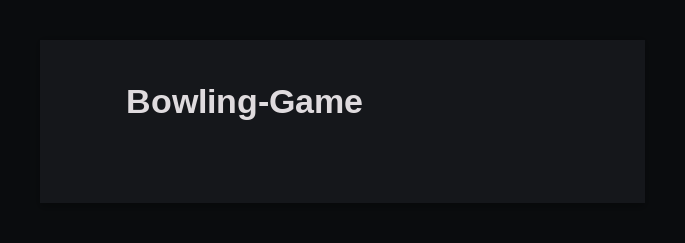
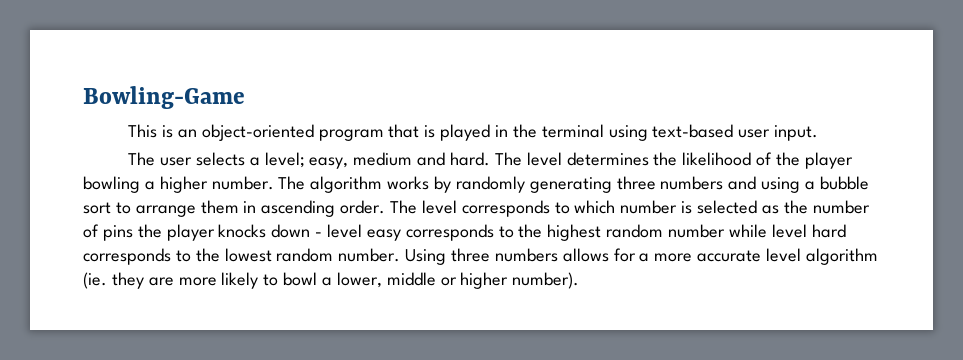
(363, 104) none -> [128,124,819,141] [128,152,853,169] [83,176,869,193] [83,200,870,217] [83,224,846,241] [83,248,878,265] [83,272,580,289] // This is an object-oriented program that is played in the terminal using text-based user input. // The user selects a level; easy, medium and hard. The level determines the likelihood of the player bowling a higher number. The algorithm works by randomly generating three numbers and using a bubble sort to arrange them in ascending order. The level corresponds to which number is selected as the number of pins the player knocks down - level easy corresponds to the highest random number while level hard corresponds to the lowest random number. Using three numbers allows for a more accurate level algorithm (ie. they are more likely to bowl a lower, middle or higher number).

